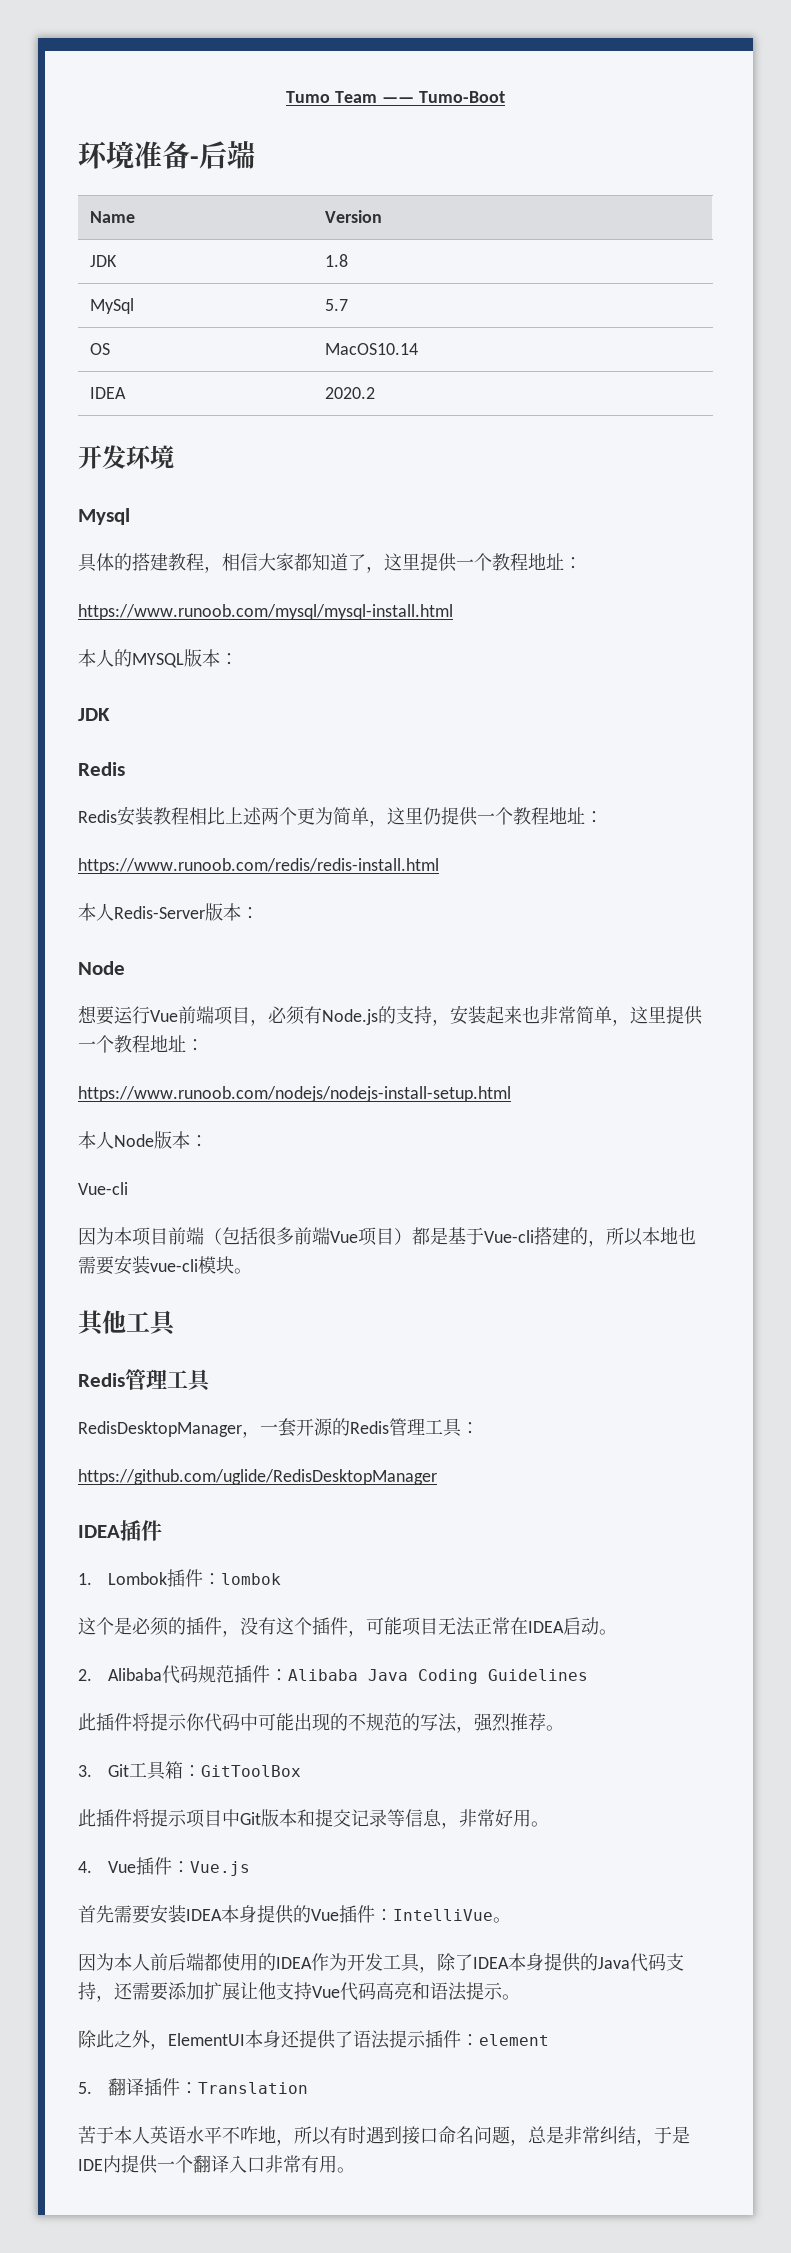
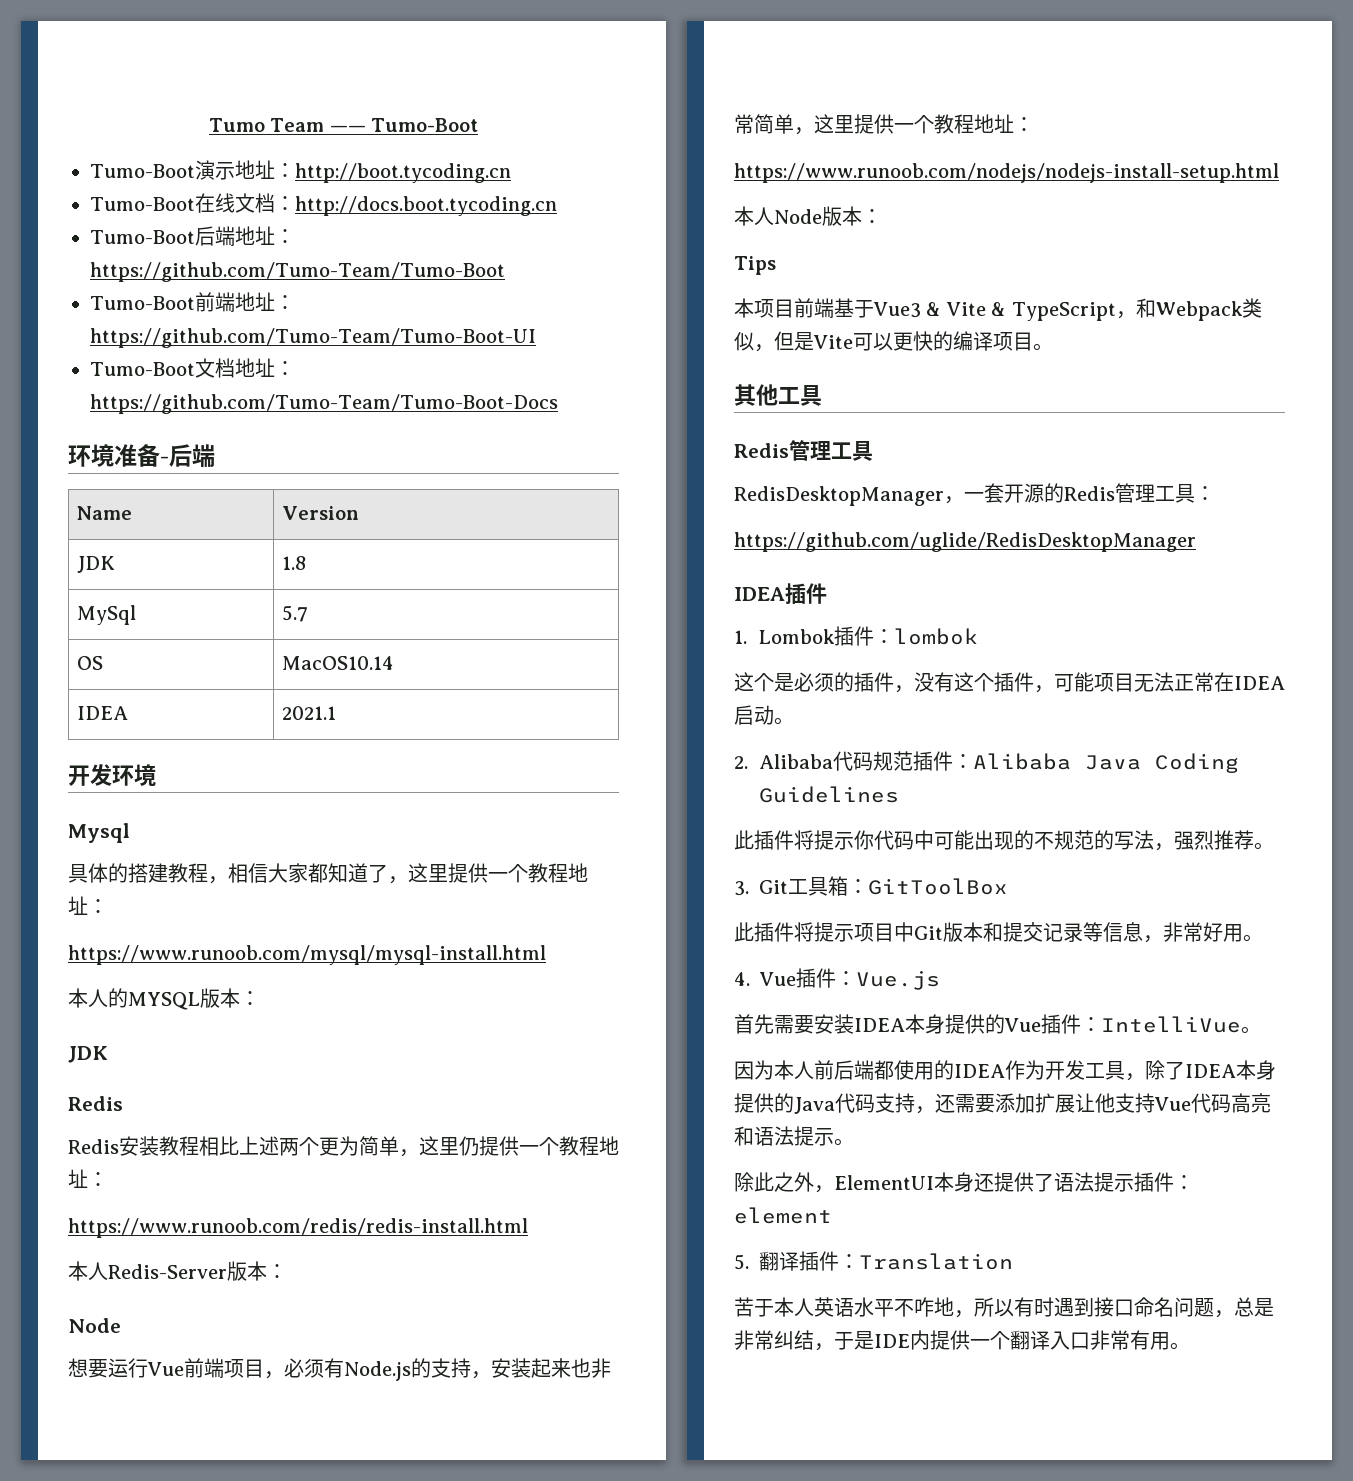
(505, 97) none -> [90,160,511,183] [90,193,557,216] [90,226,295,246] [90,262,505,282] [90,292,295,312] [90,328,536,348] [90,358,295,378] [90,394,558,414] // Tumo-Boot演示地址：http://boot.tycoding.cn // Tumo-Boot在线文档：http://docs.boot.tycoding.cn // Tumo-Boot后端地址：https://github.com/Tumo-Team/Tumo-Boot // Tumo-Boot前端地址：https://github.com/Tumo-Team/Tumo-Boot-UI // Tumo-Boot文档地址：https://github.com/Tumo-Team/Tumo-Boot-Docs
[324,387,375,399] 2020.2 -> [282,706,337,720] 2021.1
[78,1182,128,1195] [78,1227,114,1245] Vue-cli // 因为 -> [734,256,776,275] Tips //
[204,1227,696,1247] [78,1255,234,1275] （包括很多前端Vue项目）都是基于Vue-cli搭建的，所以本地也需要安装vue-cli模块 -> [834,298,1262,321] [734,331,1033,352] 基于Vue3 & Vite & TypeScript，和Webpack类似，但是Vite可以更快的编译项目

